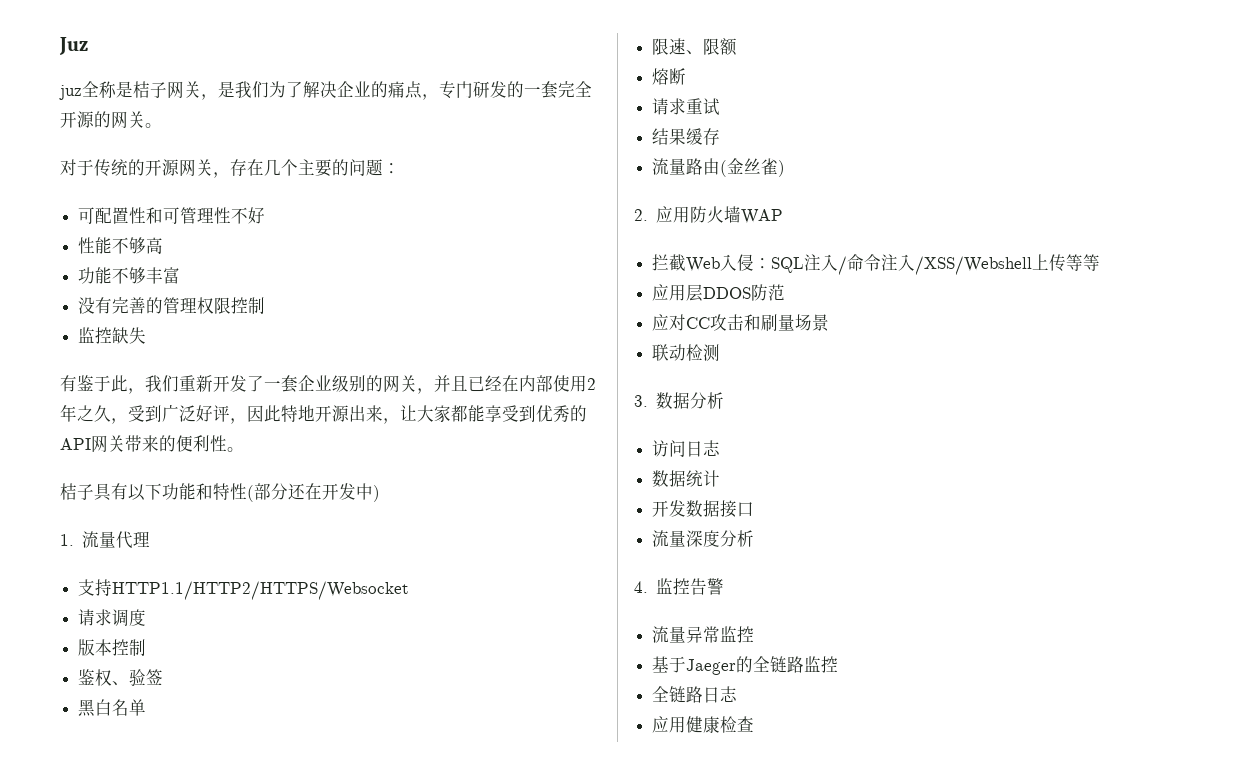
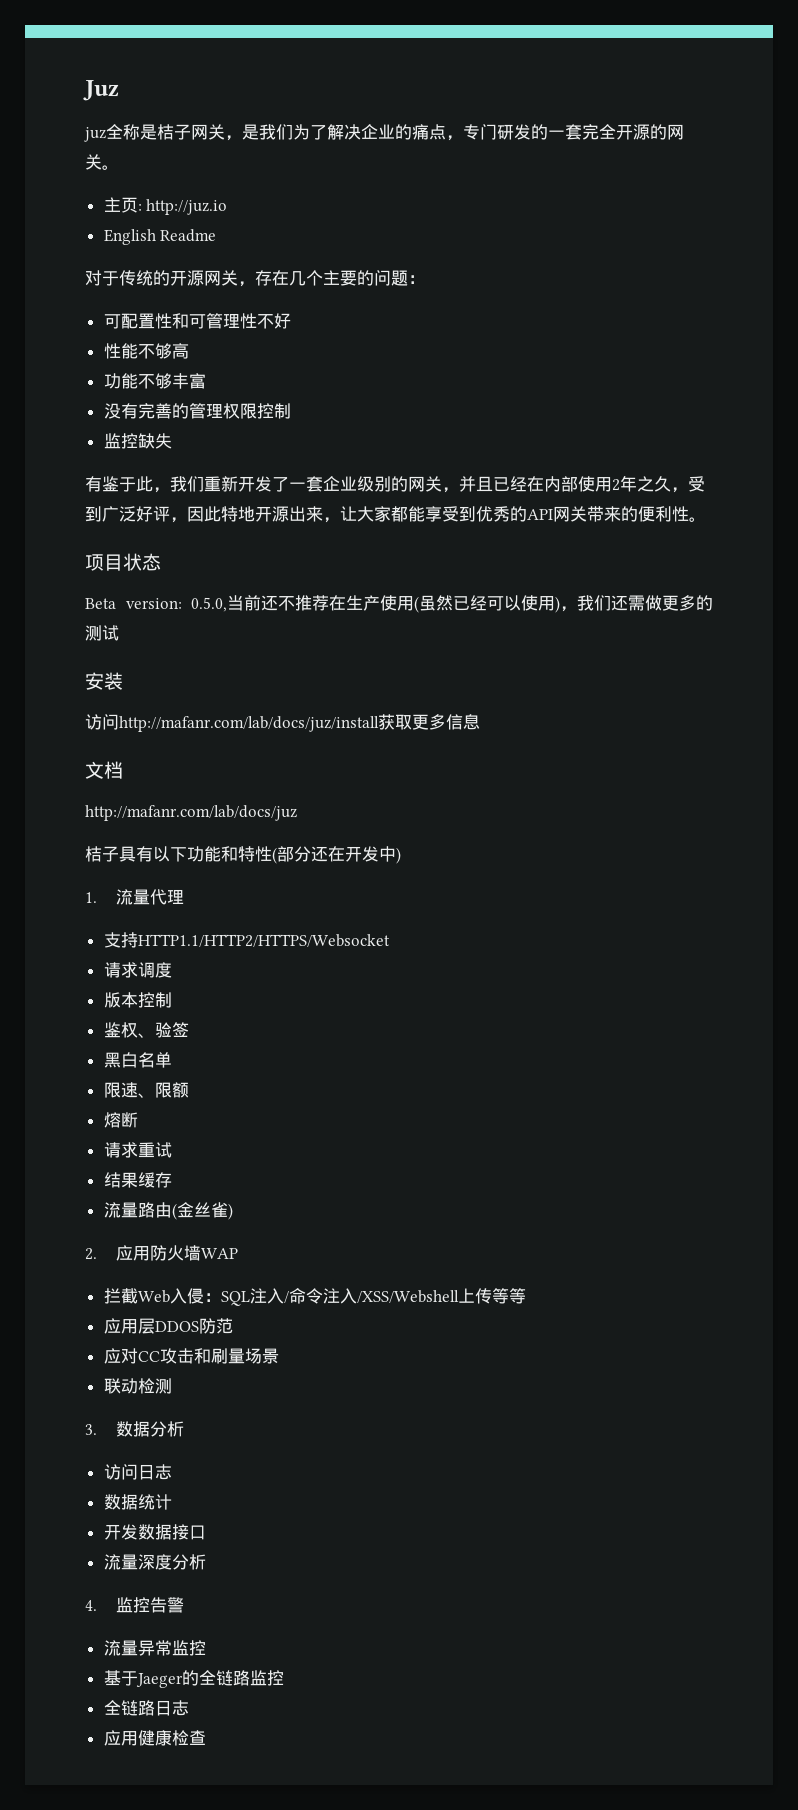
(162, 125) none -> [103,197,228,215] [103,229,217,245] // 主页: http://juz.io // English Readme
(244, 449) none -> [85,553,161,571] [85,595,713,613] [85,625,119,641] [85,672,123,690] [85,714,480,732] [85,761,123,779] [85,805,297,821] // 项目状态 // Beta version: 0.5.0,当前还不推荐在生产使用(虽然已经可以使用)，我们还需做更多的测试 // 安装 // 访问http://mafanr.com/lab/docs/juz/install获取更多信息 // 文档 // http://mafanr.com/lab/docs/juz

